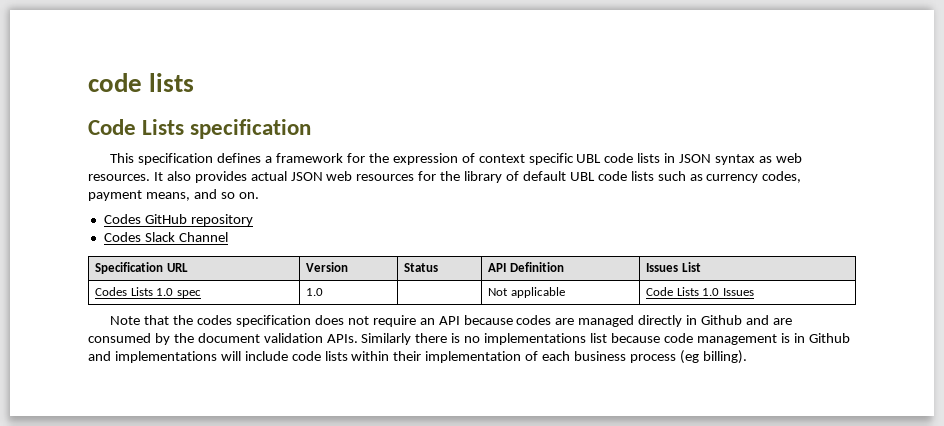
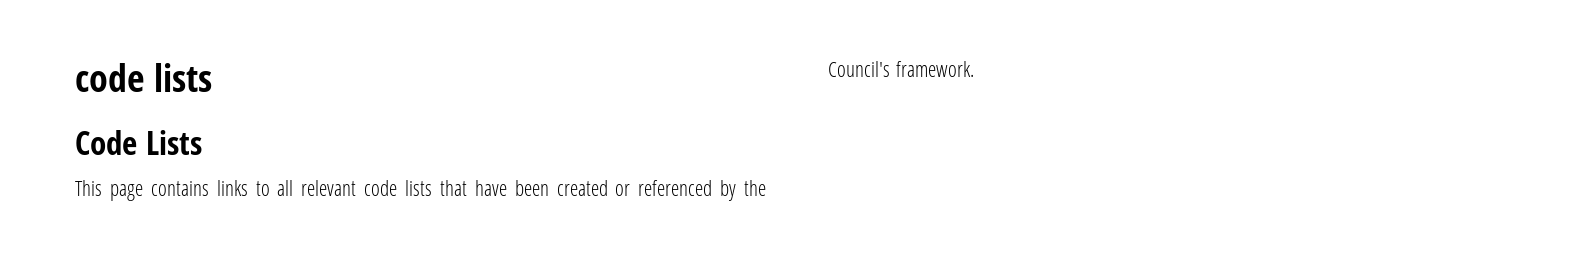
[190,119,312,139] specification -> (202, 142) none
[138,153,802,165] [88,171,802,183] [88,189,259,201] [103,214,253,226] [103,232,228,242] [95,262,188,274] [306,262,349,272] [404,263,439,272] [488,262,564,272] [646,262,701,272] [95,287,201,298] [306,288,324,296] [488,287,565,298] [646,287,754,296] [110,315,792,327] [88,333,850,345] [88,350,747,364] specification defines a framework for the expression of context specific UBL code lists in JSON syntax as web resources. It also provides actual JSON web resources for the library of default UBL code lists such as currency codes, payment means, and so on. // Codes GitHub repository // Codes Slack Channel // Specification URL | Version | Status | API Definition | Issues List // Codes Lists 1.0 spec | 1.0 | | Not applicable | Code Lists 1.0 Issues // Note that the codes specification does not require an API because codes are managed directly in Github and are consumed by the document validation APIs. Similarly there is no implementations list because code management is in Github and implementations will include code lists within their implementation of each business process (eg billing). -> [109,180,766,201] [828,61,974,77] page contains links to all relevant code lists that have been created or referenced by the Council's framework.

